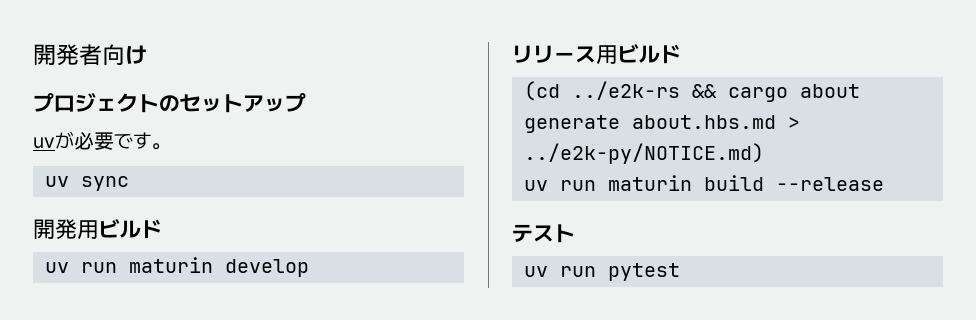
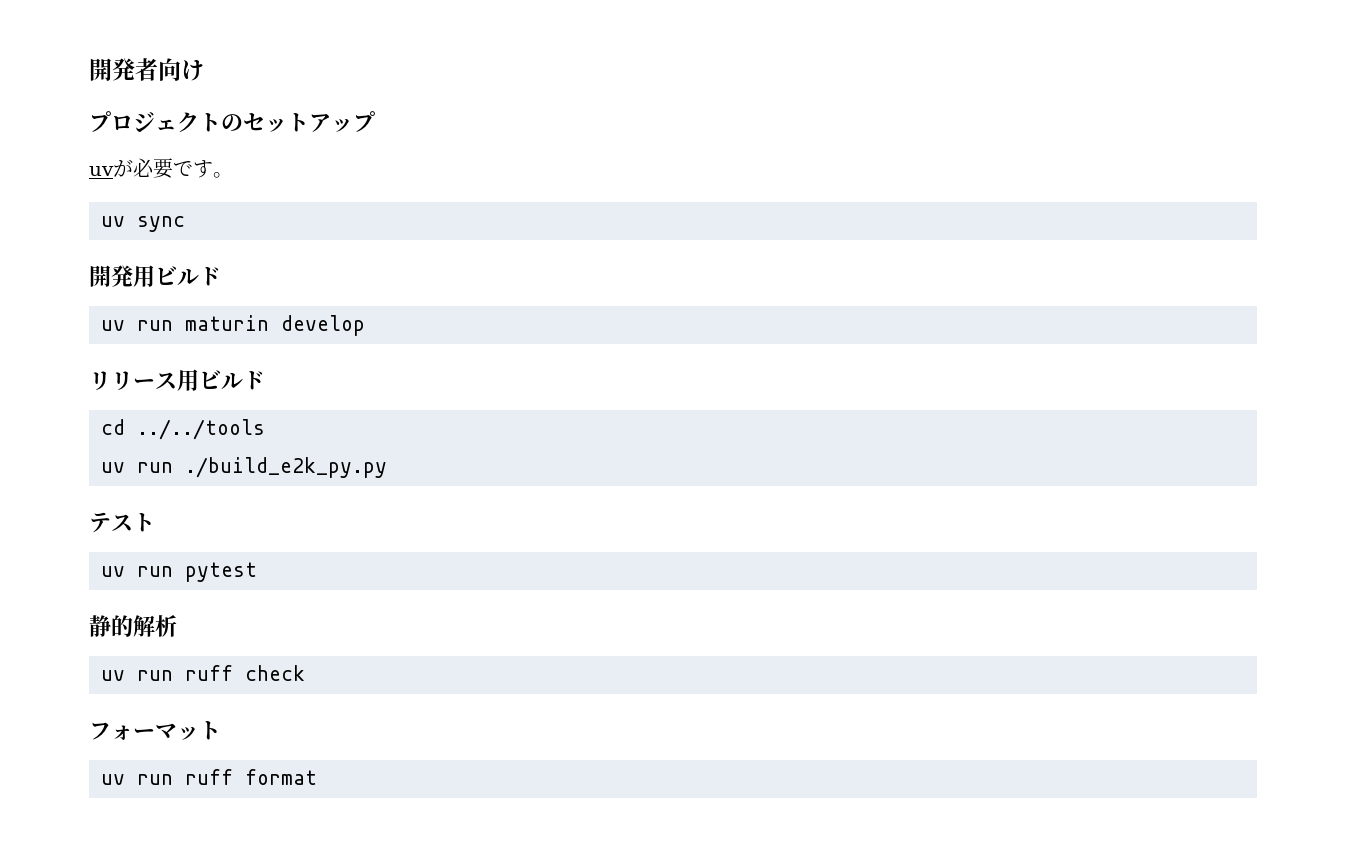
[524,81,860,102] [524,115,800,133] [524,143,764,164] [524,175,884,191] (cd ../e2k-rs && cargo about generate about.hbs.md > ../e2k-py/NOTICE.md) // uv run maturin build --release -> [101,419,265,440] [101,457,387,478] cd ../../tools // uv run ./build_e2k_py.py
(680, 272) none -> [89,615,177,637] [101,665,305,681] [89,721,221,740] [101,769,317,785] // 静的解析 // uv run ruff check // フォーマット // uv run ruff format

